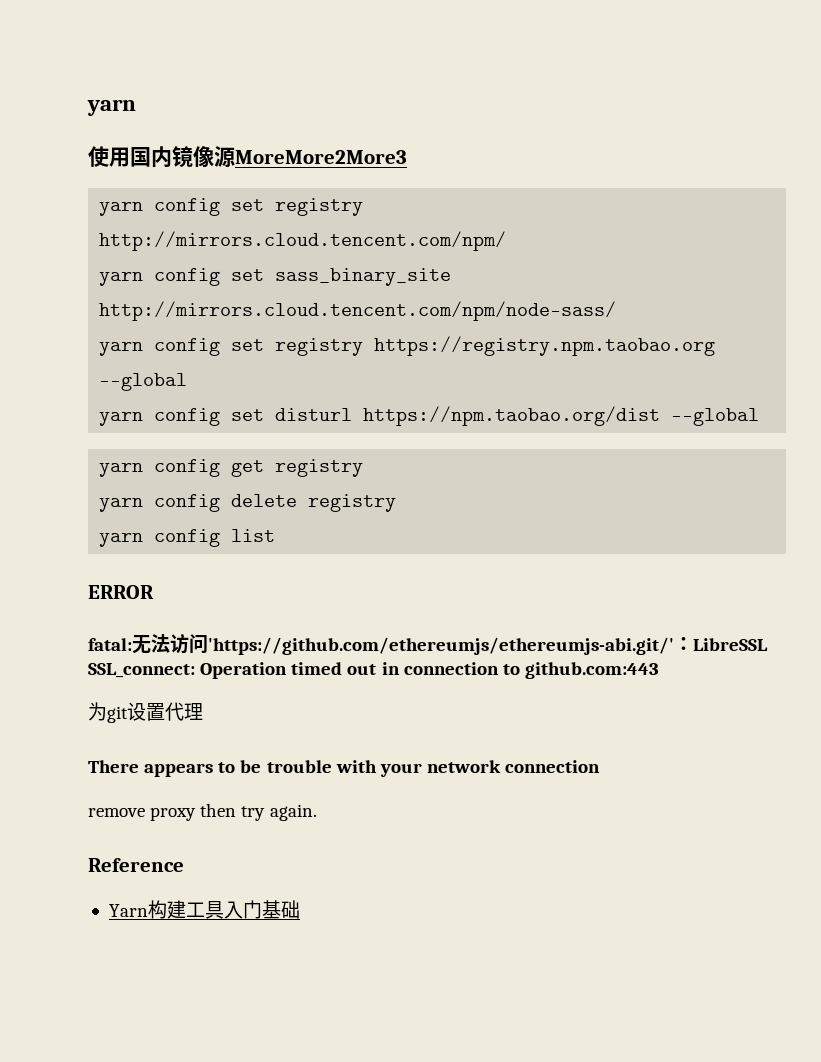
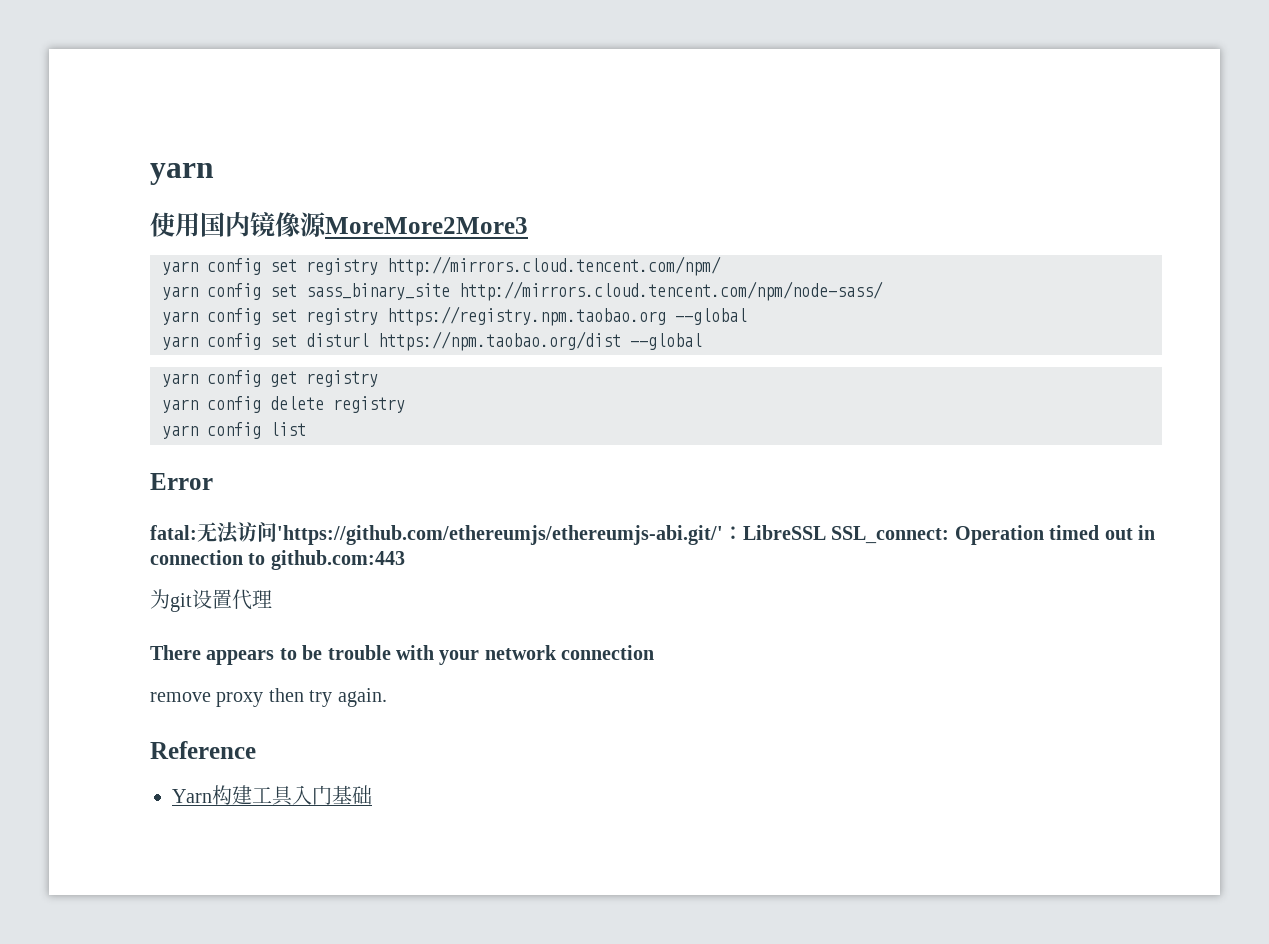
[88,585,154,599] ERROR -> [150,473,213,490] Error

